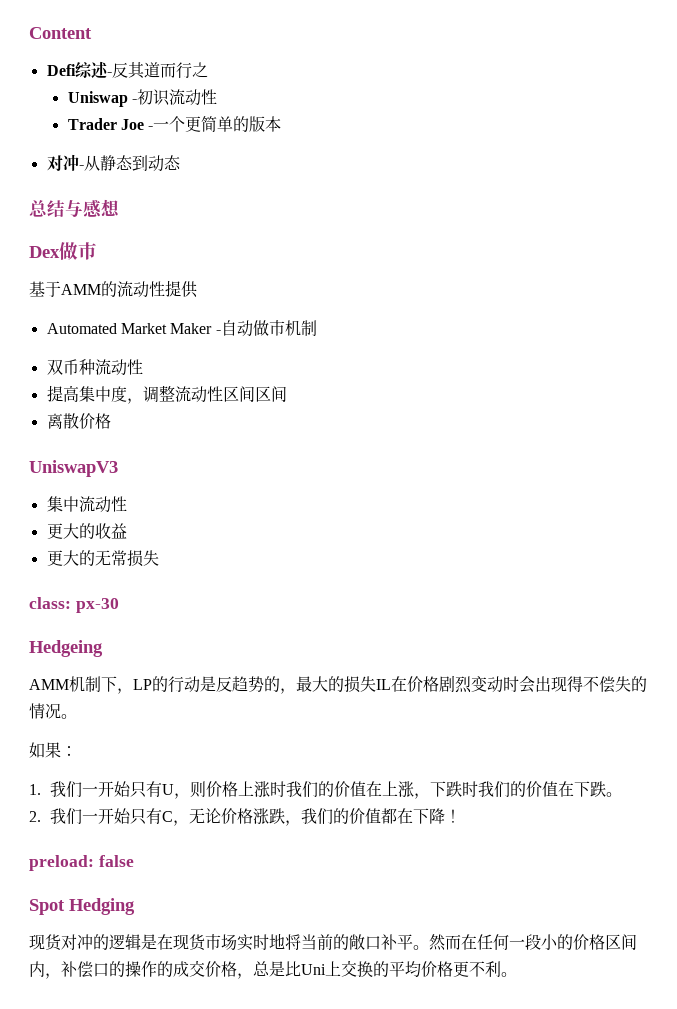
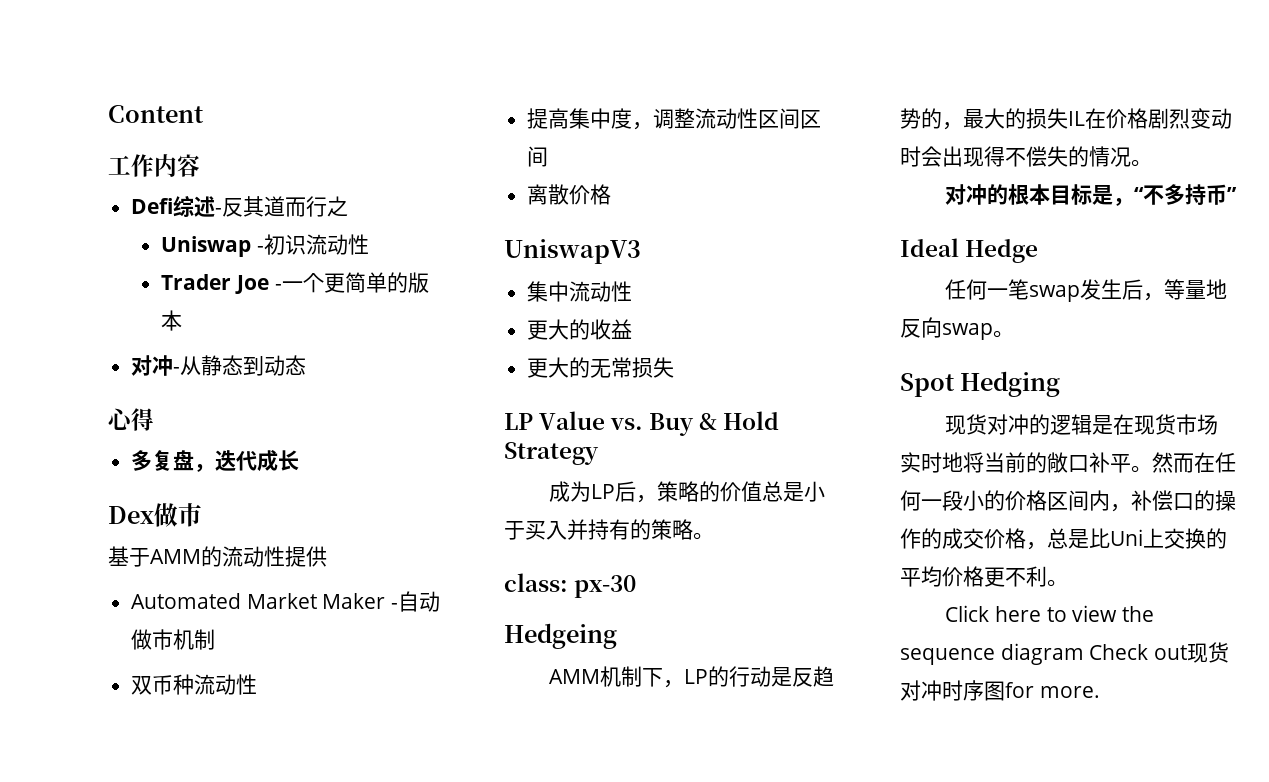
(92, 33) none -> [108,154,200,177] // 工作内容
[29,199,120,218] 总结与感想 -> [108,408,154,431] [131,449,300,472] 心得 // 多复盘，迭代成长
(159, 558) none -> [504,411,780,436] [504,442,599,465] [549,481,826,503] [504,519,714,540] // LP Value vs. Buy & Hold Strategy // 成为LP后，策略的价值总是小于买入并持有的策略。
[29,742,77,758] [29,781,623,799] [29,808,462,826] [29,855,134,871] 如果： // 1.我们一开始只有U，则价格上涨时我们的价值在上涨，下跌时我们的价值在下跌。 // 2.我们一开始只有C，无论价格涨跌，我们的价值都在下降！ // preload: false -> [945,184,1238,206] [900,238,1039,263] [945,279,1228,302] [900,317,1014,340] 对冲的根本目标是，“不多持币” // Ideal Hedge // 任何一笔swap发生后，等量地反向swap。
(517, 974) none -> [945,605,1154,622] [900,642,1230,665] [900,680,1100,701] // Click here to view the sequence diagram Check out现货对冲时序图for more.

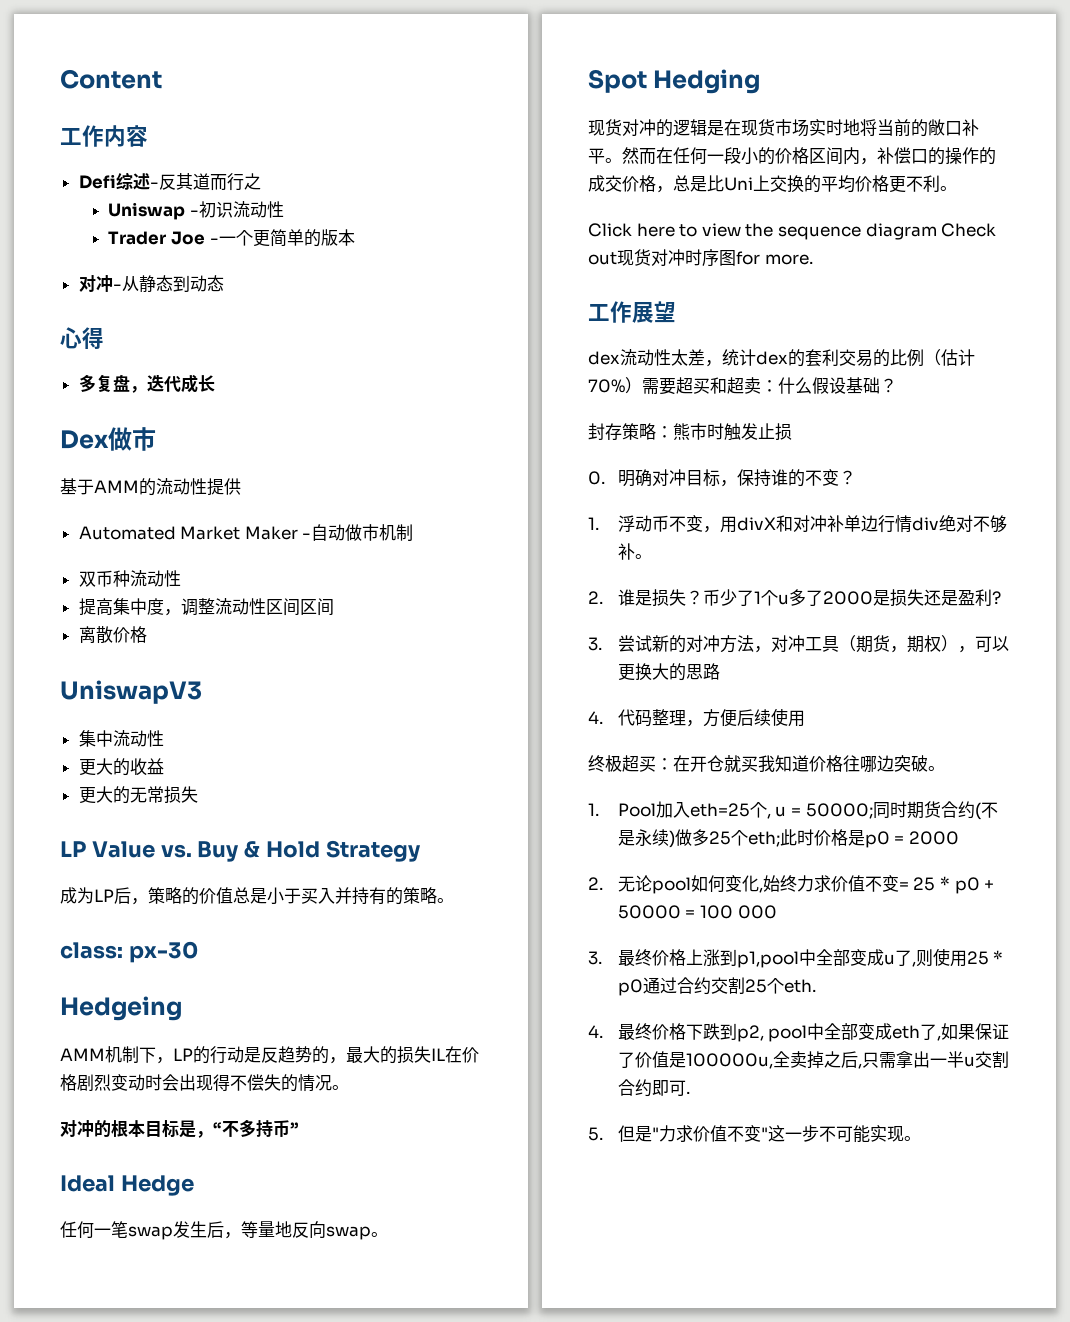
(1100, 692) none -> [588,301,676,323] [588,349,975,367] [588,377,897,395] [588,423,792,441] [588,469,856,487] [588,515,1007,533] [617,543,652,560] [588,589,1001,607] [588,635,1009,653] [617,663,720,681] [588,708,805,727] [588,755,945,773] [588,801,998,820] [617,829,959,848] [588,875,995,894] [617,905,777,919] [588,948,1004,968] [617,977,816,996] [588,1023,1010,1042] [617,1051,1009,1069] [617,1079,690,1097] [588,1125,921,1143] // 工作展望 // dex流动性太差，统计dex的套利交易的比例（估计70%）需要超买和超卖：什么假设基础？ // 封存策略：熊市时触发止损 // 0.明确对冲目标，保持谁的不变？ // 1.浮动币不变，用divX和对冲补单边行情div绝对不够补。 // 2.谁是损失？币少了1个u多了2000是损失还是盈利? // 3.尝试新的对冲方法，对冲工具（期货，期权），可以更换大的思路 // 4.代码整理，方便后续使用 // 终极超买：在开仓就买我知道价格往哪边突破。 // 1. Pool加入eth=25个, u = 50000;同时期货合约(不是永续)做多25个eth;此时价格是p0 = 2000 // 2.无论pool如何变化,始终力求价值不变= 25 * p0 + 50000 = 100 000 // 3.最终价格上涨到p1,pool中全部变成u了,则使用25 * p0通过合约交割25个eth. // 4.最终价格下跌到p2, pool中全部变成eth了,如果保证了价值是100000u,全卖掉之后,只需拿出一半u交割合约即可. // 5.但是"力求价值不变"这一步不可能实现。

